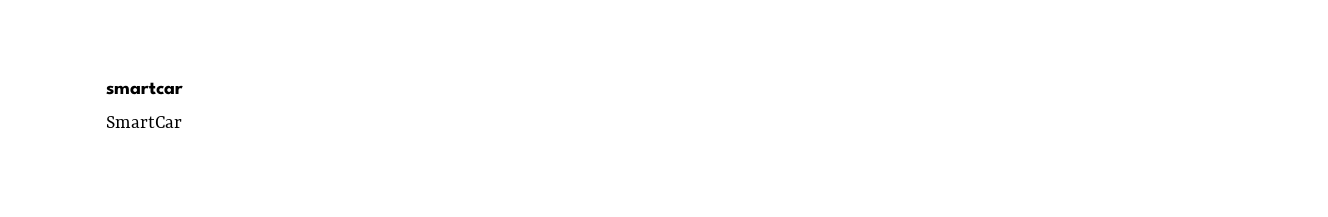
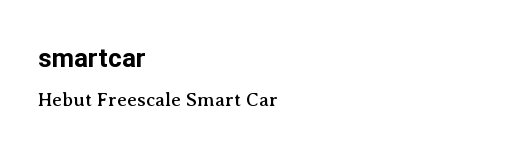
[106,116,182,128] SmartCar -> [38,92,279,106] Hebut Freescale Smart Car

